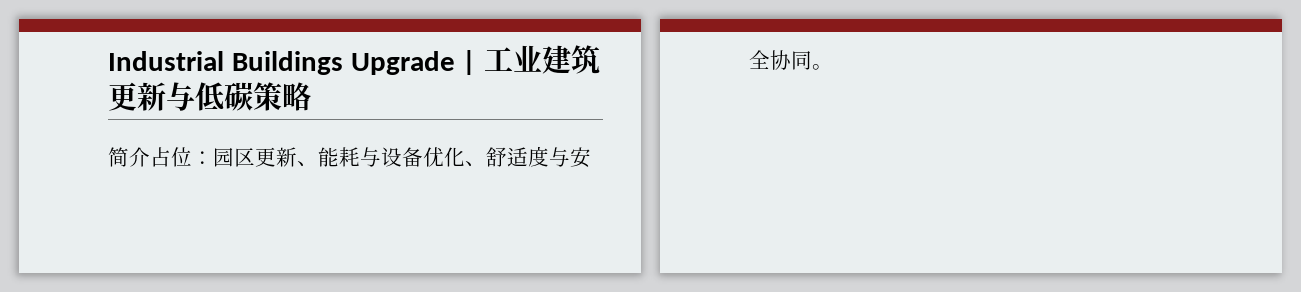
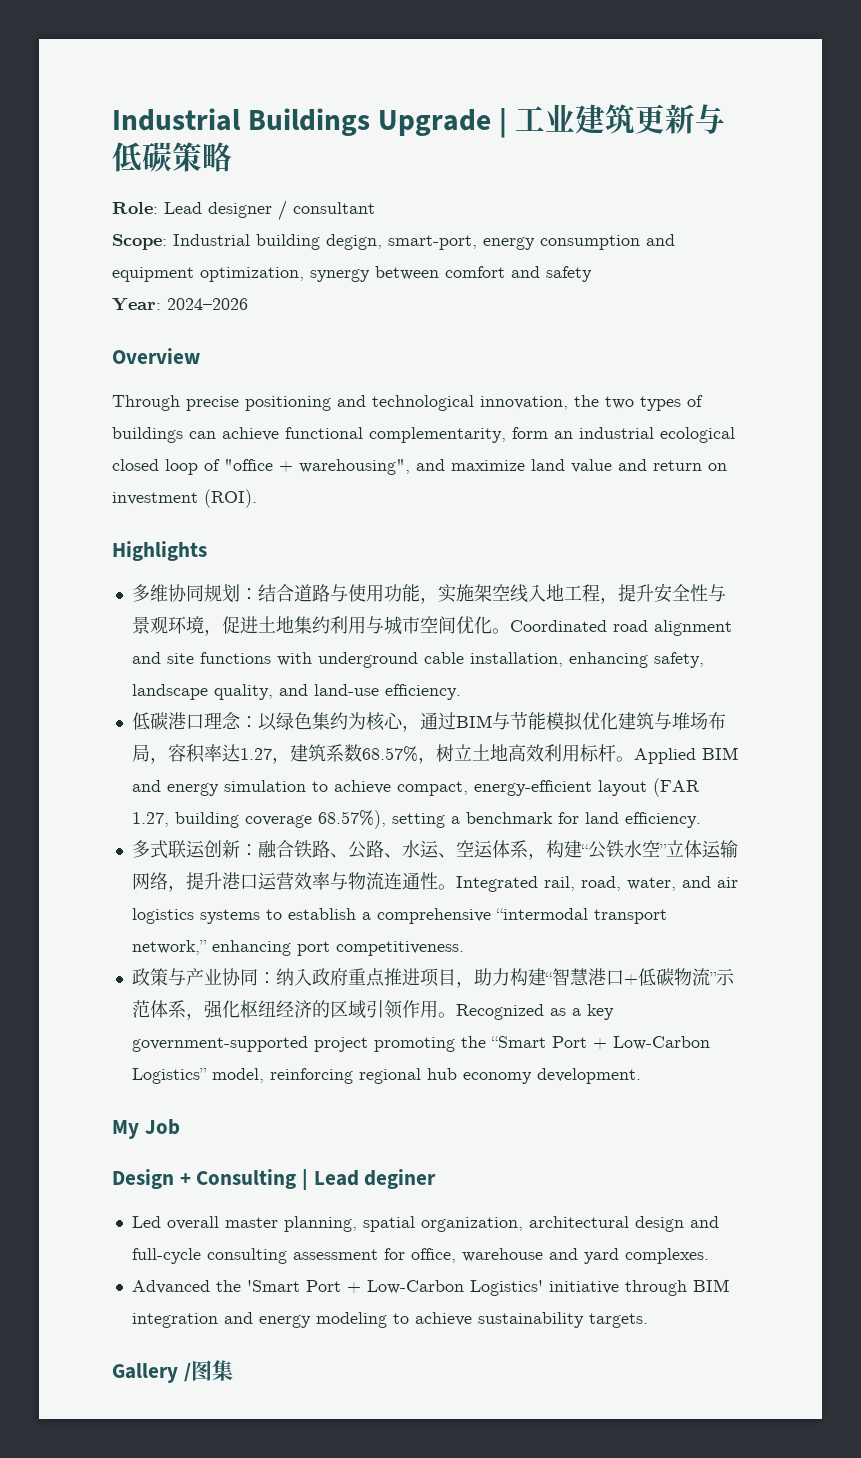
[108,146,591,168] [749,50,833,70] 简介占位：园区更新、能耗与设备优化、舒适度与安全协同。 -> [112,200,375,221] [112,234,675,250] [112,266,592,282] [112,298,248,311] [112,348,200,364] [112,395,703,411] [112,427,735,443] [112,459,727,475] [112,489,257,508] [112,541,207,561] [131,583,726,604] [131,616,732,636] [131,652,704,668] [131,684,461,700] [131,712,726,732] [131,744,738,764] [131,778,700,797] [131,810,701,829] [131,840,738,860] [131,872,738,892] [131,908,667,924] [131,940,464,956] [131,968,735,988] [131,1000,614,1020] [131,1036,710,1052] [131,1068,641,1084] [112,1119,180,1139] [112,1169,437,1190] [131,1216,719,1232] [131,1248,709,1264] [131,1279,729,1296] [131,1312,648,1328] [112,1360,233,1383] Role: Lead designer / consultant // Scope: Industrial building degign, smart-port, energy consumption and equipment optimization, synergy between comfort and safety // Year: 2024–2026 // Overview // Through precise positioning and technological innovation, the two types of buildings can achieve functional complementarity, form an industrial ecological closed loop of "office + warehousing", and maximize land value and return on investment (ROI). // Highlights // 多维协同规划：结合道路与使用功能，实施架空线入地工程，提升安全性与景观环境，促进土地集约利用与城市空间优化。Coordinated road alignment and site functions with underground cable installation, enhancing safety, landscape quality, and land-use efficiency. // 低碳港口理念：以绿色集约为核心，通过BIM与节能模拟优化建筑与堆场布局，容积率达1.27，建筑系数68.57%，树立土地高效利用标杆。Applied BIM and energy simulation to achieve compact, energy-efficient layout (FAR 1.27, building coverage 68.57%), setting a benchmark for land efficiency. // 多式联运创新：融合铁路、公路、水运、空运体系，构建“公铁水空”立体运输网络，提升港口运营效率与物流连通性。Integrated rail, road, water, and air logistics systems to establish a comprehensive “intermodal transport network,” enhancing port competitiveness. // 政策与产业协同：纳入政府重点推进项目，助力构建“智慧港口+低碳物流”示范体系，强化枢纽经济的区域引领作用。Recognized as a key government-supported project promoting the “Smart Port + Low-Carbon Logistics” model, reinforcing regional hub economy development. // My Job // Design + Consulting | Lead deginer // Led overall master planning, spatial organization, architectural design and full-cycle consulting assessment for office, warehouse and yard complexes. // Advanced the 'Smart Port + Low-Carbon Logistics' initiative through BIM integration and energy modeling to achieve sustainability targets. // Gallery /图集

